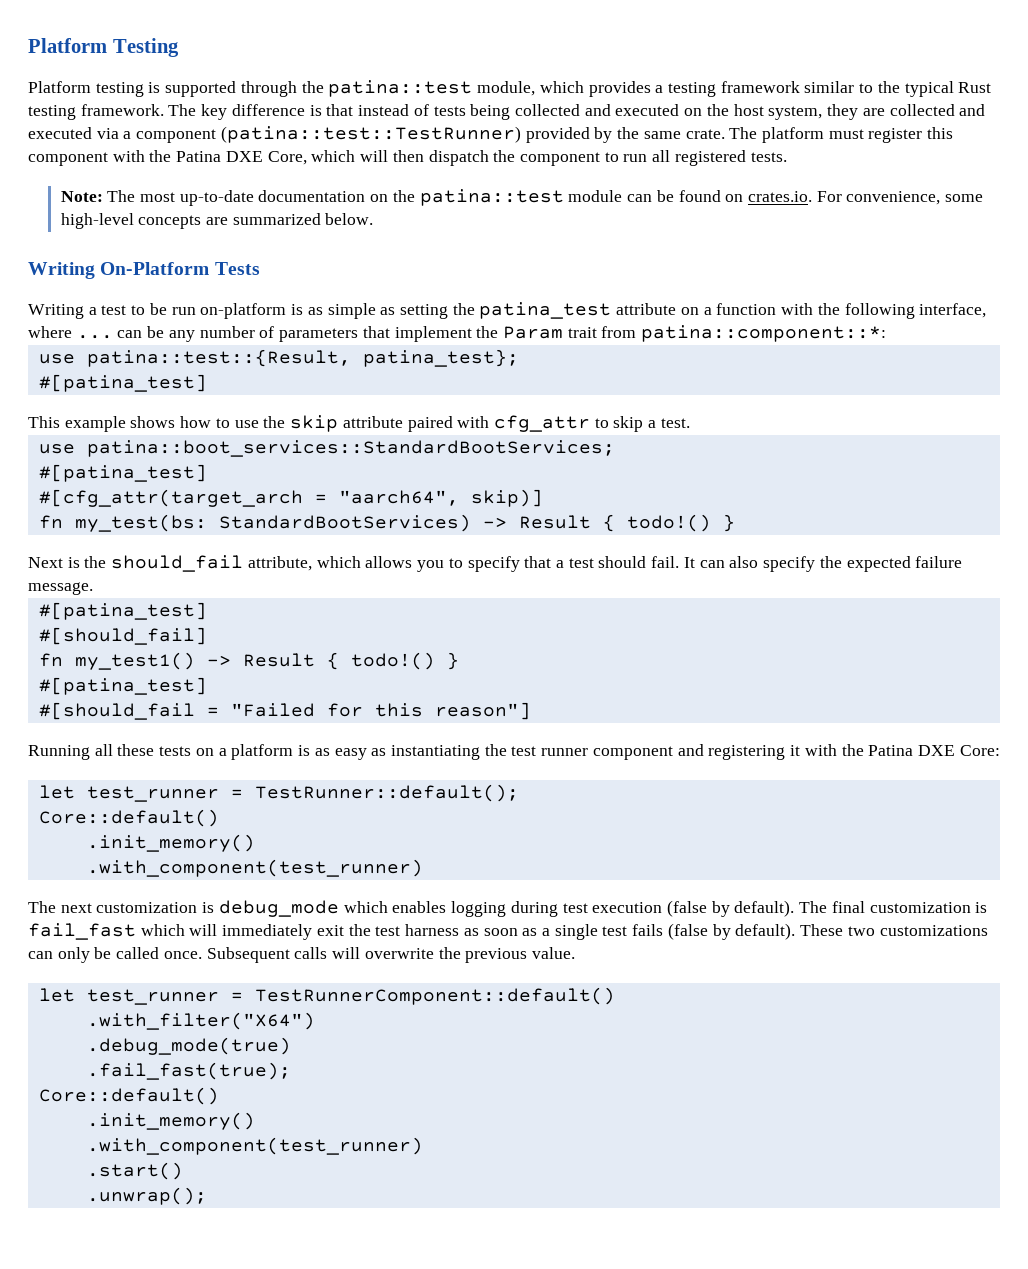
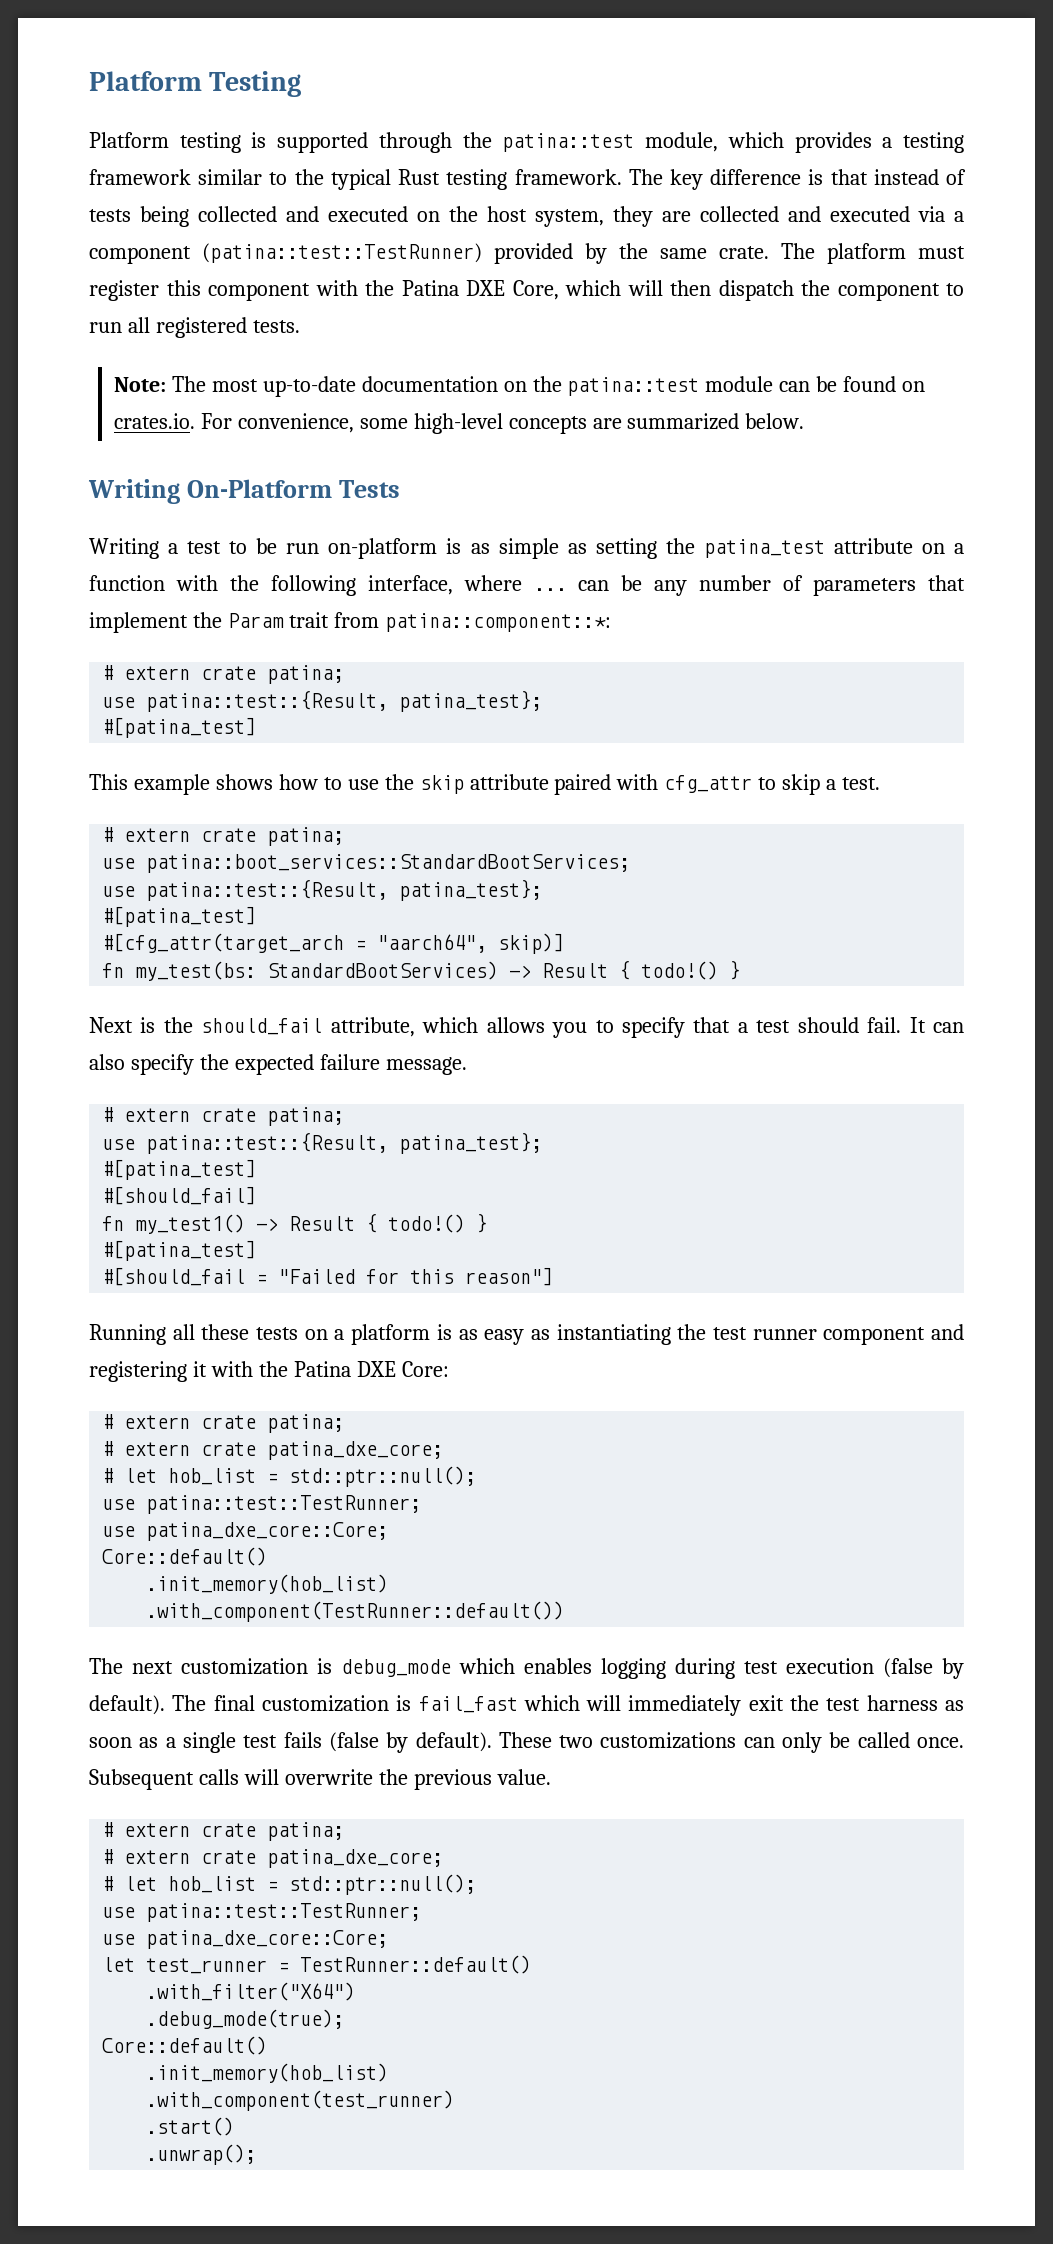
(887, 333) none -> [102,665,345,684] // # extern crate patina;
(690, 423) none -> [102,827,345,846] // # extern crate patina;
(615, 448) none -> [102,879,543,901] // use patina::test::{Result, patina_test};
(93, 588) none -> [102,1107,345,1126] [102,1132,543,1154] // # extern crate patina; // use patina::test::{Result, patina_test};
[38,784,519,802] [38,809,219,827] [86,834,255,852] [86,859,423,877] let test_runner = TestRunner::default(); // Core::default() // .init_memory() // .with_component(test_runner) -> [102,1414,345,1433] [102,1441,444,1460] [102,1466,477,1487] [102,1495,422,1514] [102,1522,389,1541] [102,1547,268,1566] [146,1574,389,1594] [146,1601,565,1622] # extern crate patina; // # extern crate patina_dxe_core; // # let hob_list = std::ptr::null(); // use patina::test::TestRunner; // use patina_dxe_core::Core; // Core::default() // .init_memory(hob_list) // .with_component(TestRunner::default())
[38,987,615,1005] // let test_runner = TestRunnerComponent::default() -> [102,1822,345,1841] [102,1849,444,1868] [102,1874,477,1895] [102,1903,422,1922] [102,1930,389,1949] [102,1955,532,1974] // # extern crate patina; // # extern crate patina_dxe_core; // # let hob_list = std::ptr::null(); // use patina::test::TestRunner; // use patina_dxe_core::Core; // let test_runner = TestRunner::default()
[86,1037,291,1055] [86,1062,291,1080] [38,1087,219,1105] [86,1112,255,1130] .debug_mode(true) // .fail_fast(true); // Core::default() // .init_memory() -> [146,2009,345,2029] [102,2036,268,2055] [146,2063,389,2083] .debug_mode(true); // Core::default() // .init_memory(hob_list)

